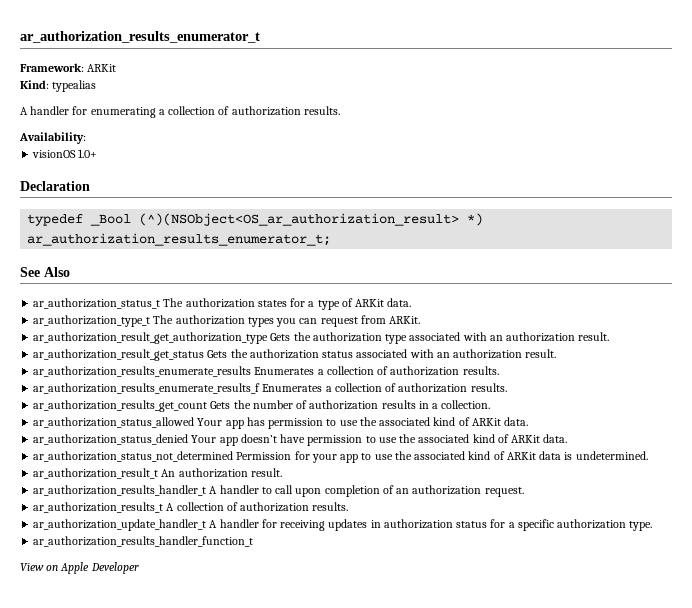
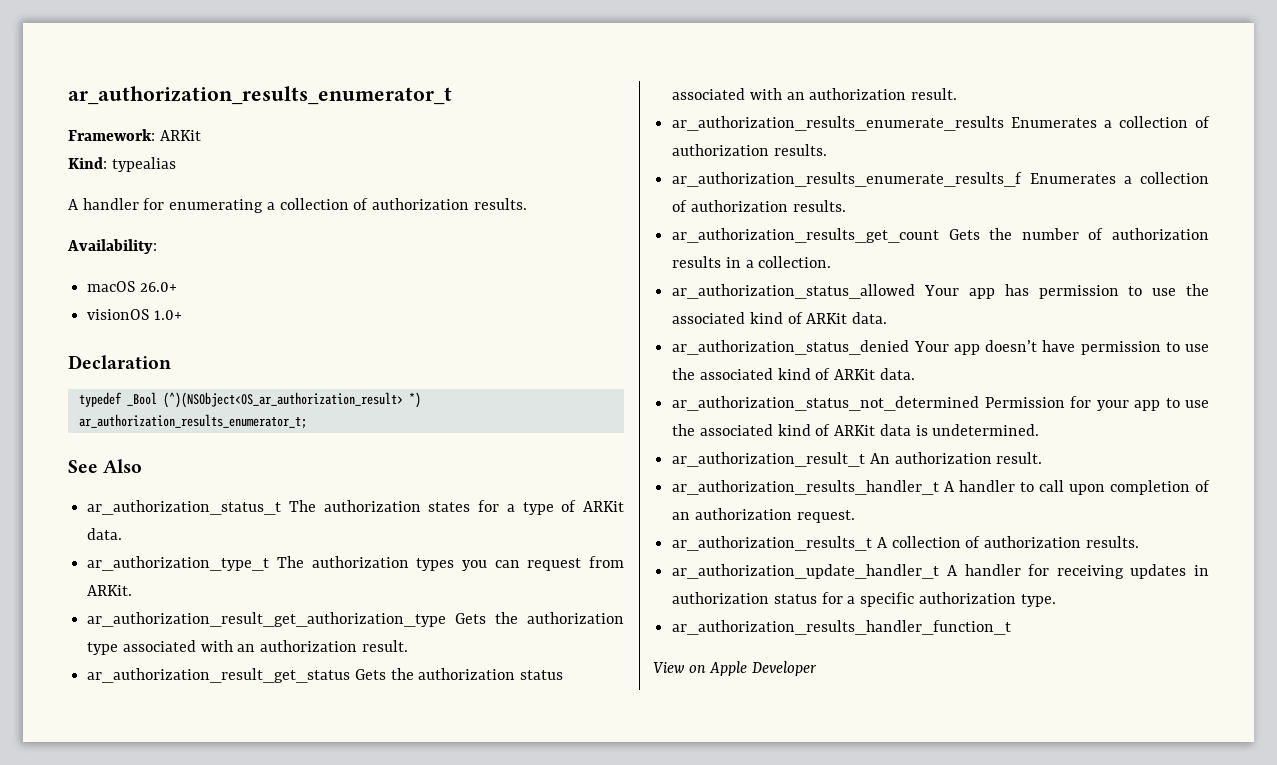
(86, 138) none -> [87,281,177,292] // macOS 26.0+

